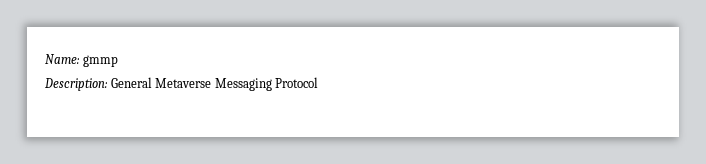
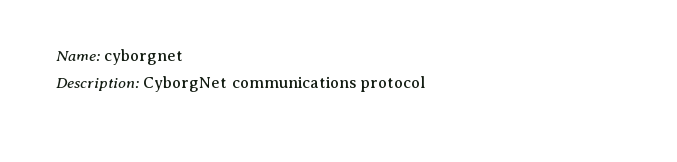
[82,55,118,67] gmmp -> [104,49,184,65] cyborgnet
[110,77,319,91] General Metaverse Messaging Protocol -> [143,76,425,92] CyborgNet communications protocol

